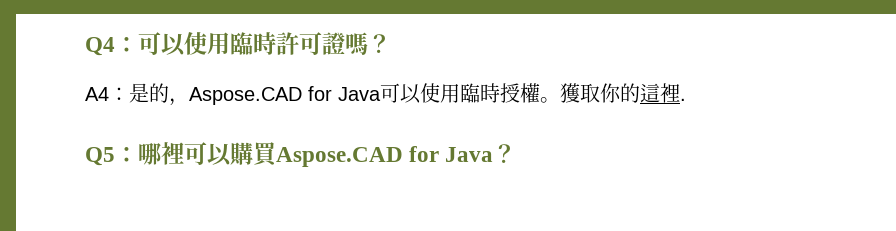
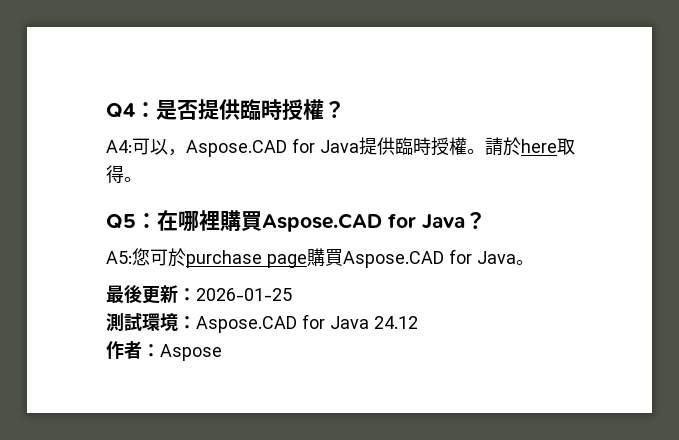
[138,32,391,56] [85,83,169,103] 可以使用臨時許可證嗎？ // A4：是的 -> [156,99,345,120] [106,138,168,155] 是否提供臨時授權？ // A4:可以
[380,83,460,104] 可以使用 -> [359,137,395,155] 提供
[560,83,686,103] 獲取你的這裡. -> [485,137,575,156] [106,165,142,183] 請於here取得。
[138,142,232,166] 哪裡可以 -> [157,210,220,232] 在哪裡
(517, 153) none -> [106,248,534,268] [106,285,292,304] [106,313,418,333] [106,341,222,361] // A5:您可於purchase page購買Aspose.CAD for Java。 // 最後更新：2026-01-25 // 測試環境：Aspose.CAD for Java 24.12 // 作者：Aspose

